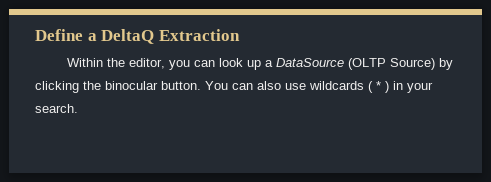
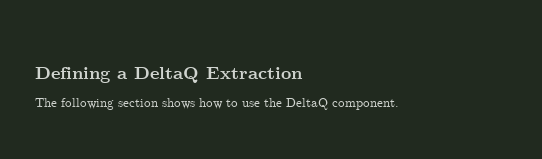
[35,29,83,41] Define -> [35,67,111,83] Defining
[66,58,453,70] [35,81,433,93] [35,104,78,113] Within the editor, you can look up a DataSource (OLTP Source) by clicking the binocular button. You can also use wildcards ( * ) in your search. -> [35,98,399,110] The following section shows how to use the DeltaQ component.

